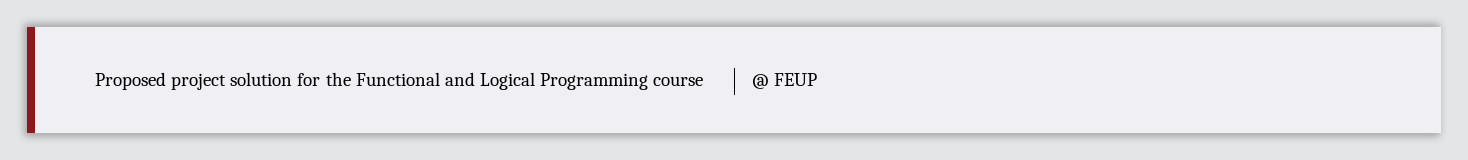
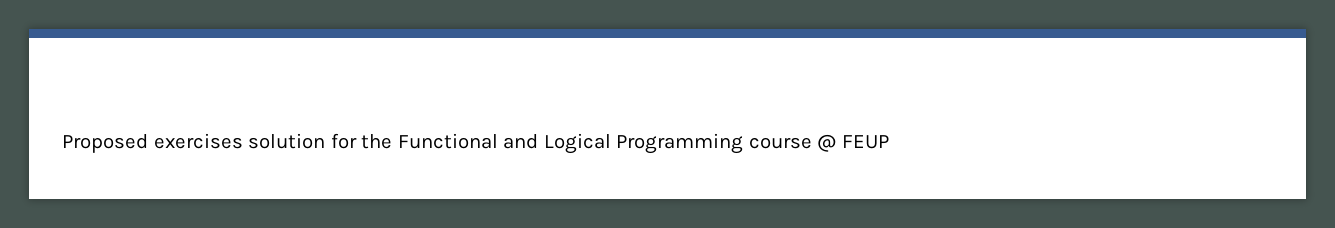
[171,73,227,90] project -> [153,133,243,149] exercises

